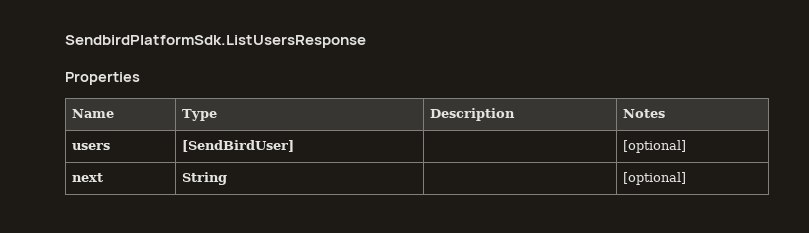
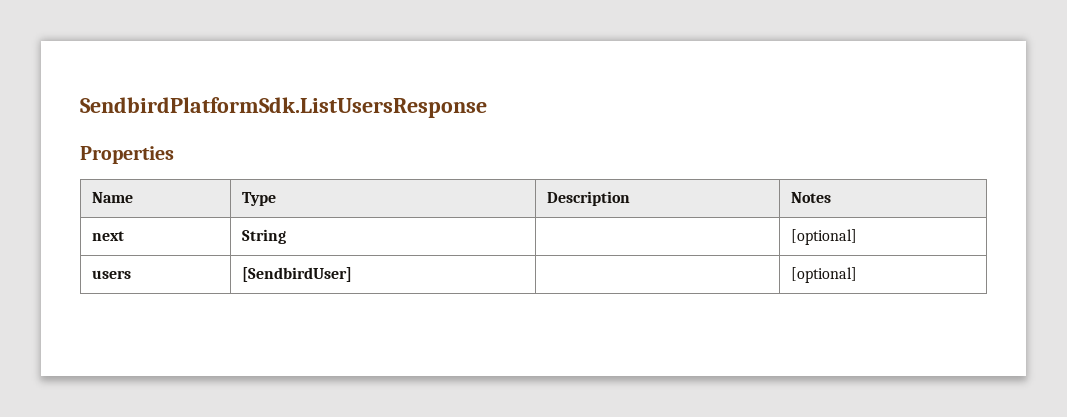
[71,143,110,150] [181,140,294,152] [622,140,686,153] // users | [SendBirdUser] | | [optional] -> (832, 197) none
(686, 178) none -> [92,270,132,279] [242,267,353,282] [791,267,858,283] // users | [SendbirdUser] | | [optional]

